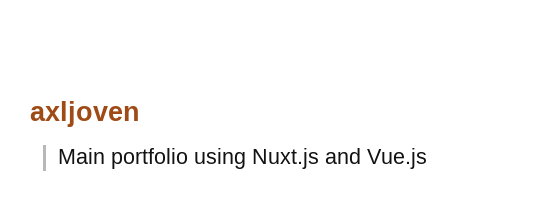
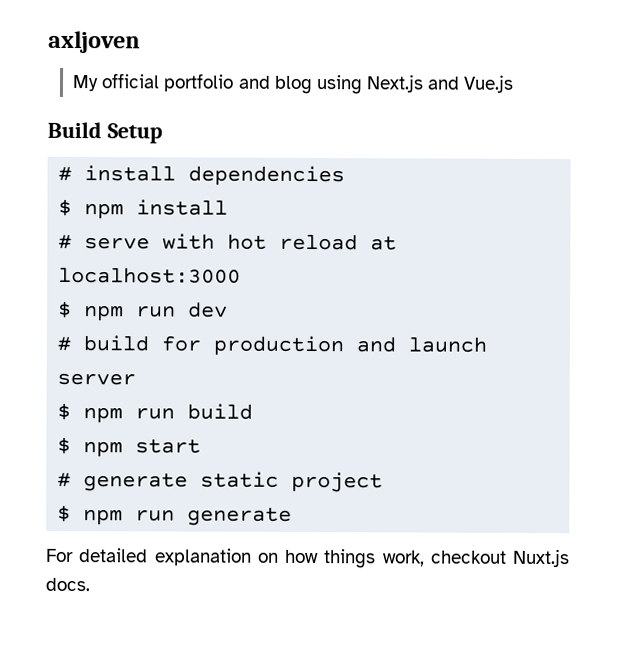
[57,148,427,169] Main portfolio using Nuxt.js and Vue.js -> [72,73,515,95] [47,121,163,144] [58,165,346,187] [58,198,229,220] [58,233,398,251] [58,266,242,284] [58,300,229,322] [57,335,488,357] [57,372,137,386] [57,402,254,424] [57,436,202,458] [57,471,384,493] [57,504,293,526] [45,548,570,569] [45,577,90,592] My official portfolio and blog using Next.js and Vue.js // Build Setup // # install dependencies // $ npm install // # serve with hot reload at localhost:3000 // $ npm run dev // # build for production and launch server // $ npm run build // $ npm start // # generate static project // $ npm run generate // For detailed explanation on how things work, checkout Nuxt.js docs.

